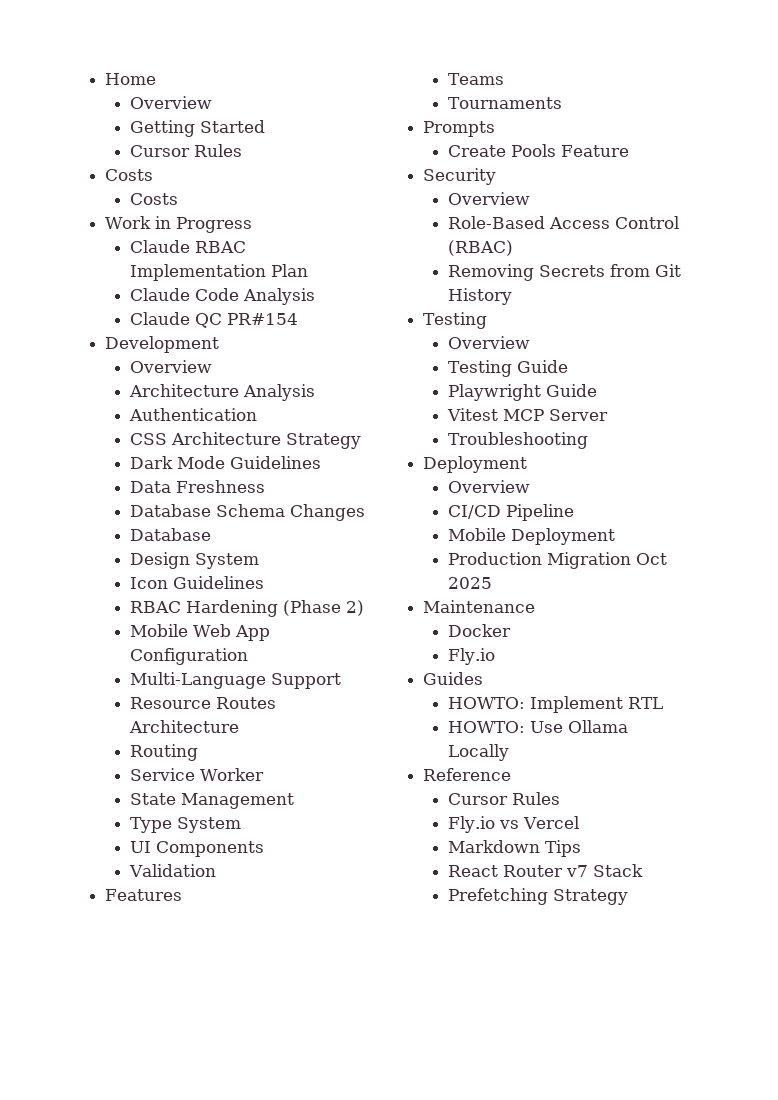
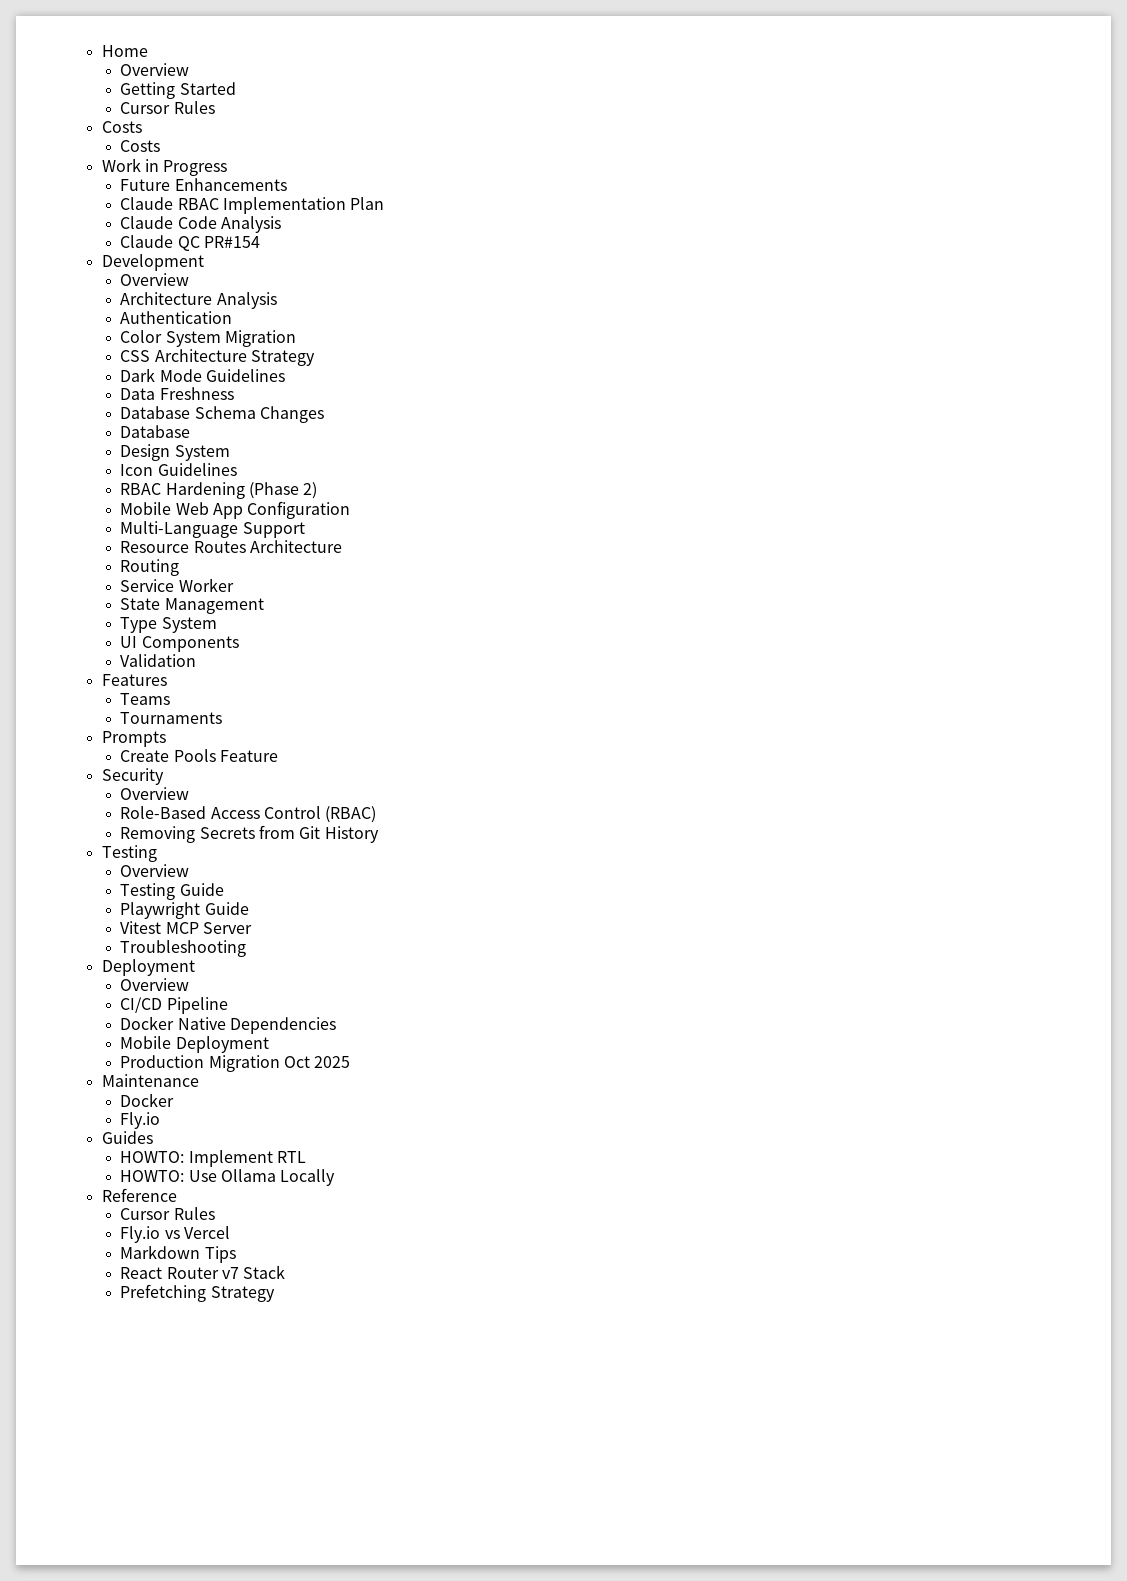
(253, 225) none -> [120,178,287,191] // Future Enhancements
(258, 414) none -> [120,330,296,347] // Color System Migration
(575, 512) none -> [120,1016,336,1034] // Docker Native Dependencies

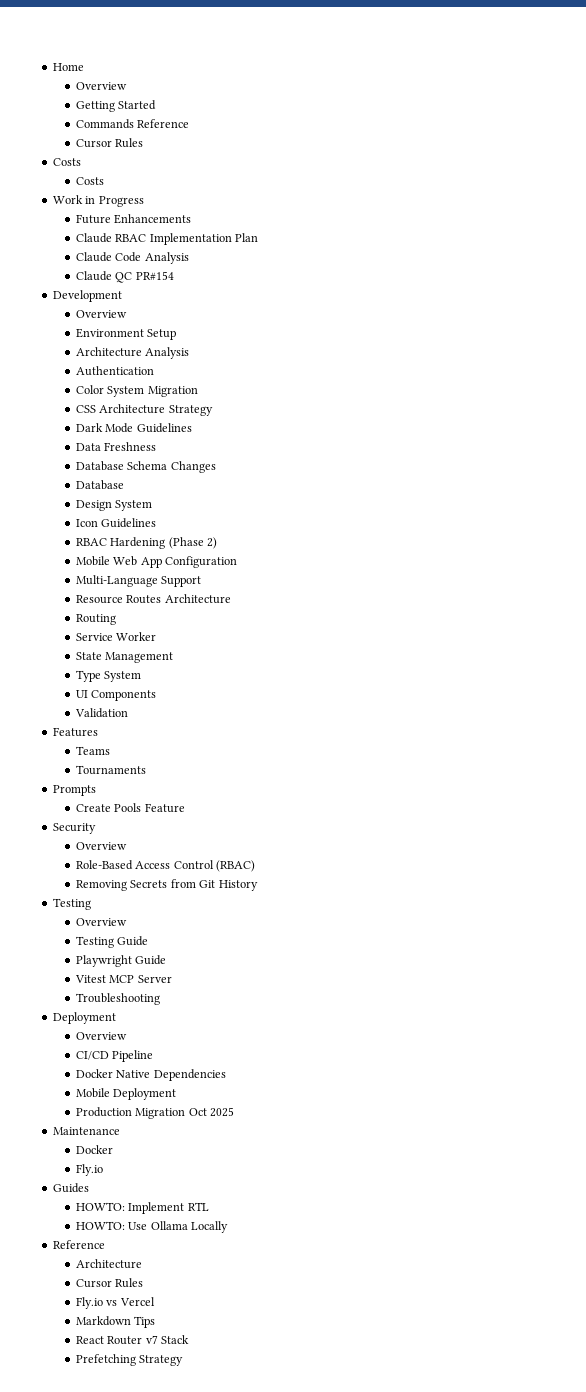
(236, 88) none -> [76,119,190,129] // Commands Reference
(190, 279) none -> [76,328,177,340] // Environment Setup
(177, 1195) none -> [76,1259,143,1269] // Architecture

